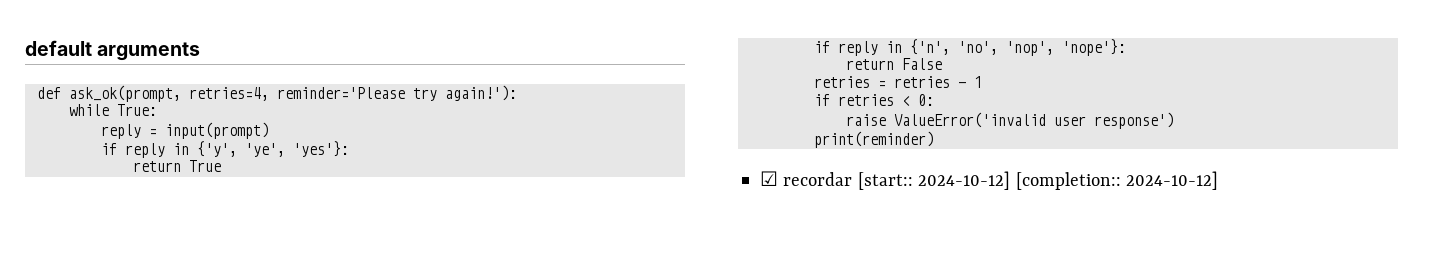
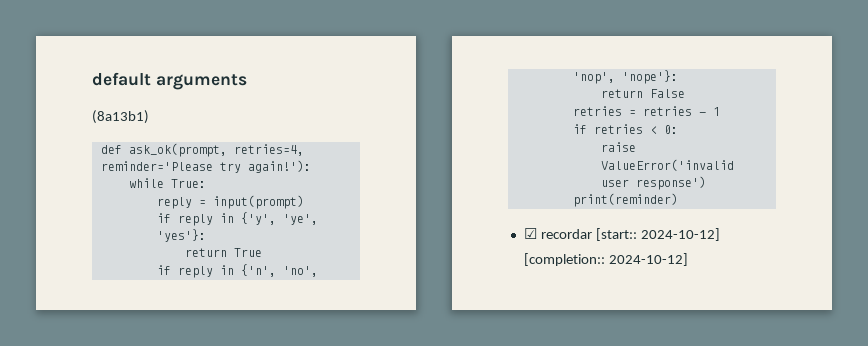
(201, 51) none -> [92,110,149,124] // (8a13b1)

